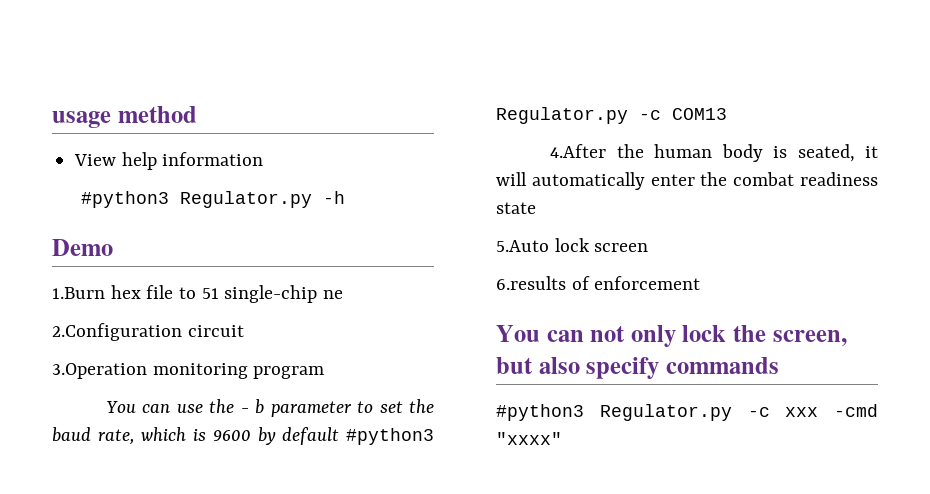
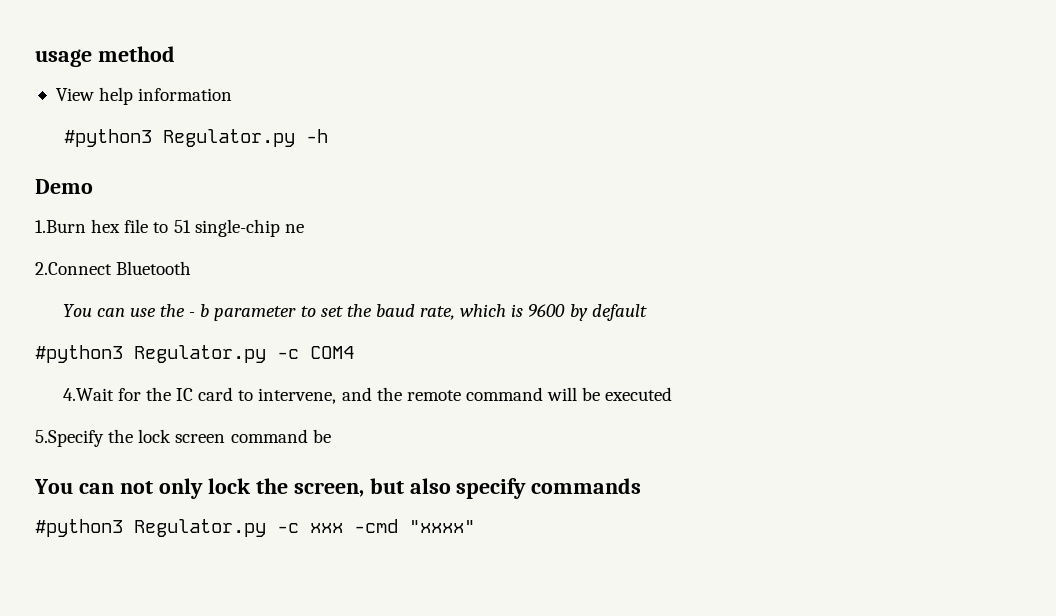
[52,323,244,341] [52,363,325,379] 2.Configuration circuit // 3.Operation monitoring program -> [35,261,192,275] 2.Connect Bluetooth
[346,428,435,445] [496,107,727,124] [550,144,878,162] [496,172,878,190] [496,202,536,214] [496,240,549,252] #python3 Regulator.py -c COM13 // 4.After the human body is seated, it will automatically enter the combat readiness state // 5.Auto -> [35,345,354,363] [62,387,673,404] [35,429,134,447] // #python3 Regulator.py -c COM4 // 4.Wait for the IC card to intervene, and the remote command will be executed // 5.Specify the
[496,276,701,290] // 6.results of enforcement -> [230,429,331,443] command be

